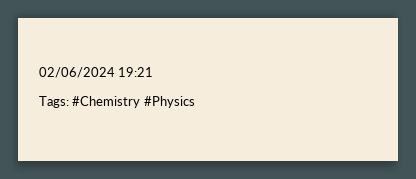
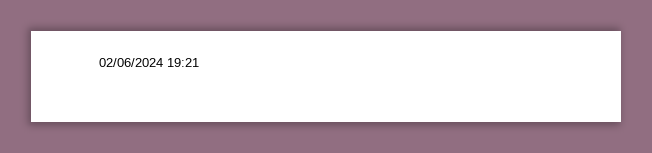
[39,96,195,108] // Tags: #Chemistry #Physics -> (199, 62) none

